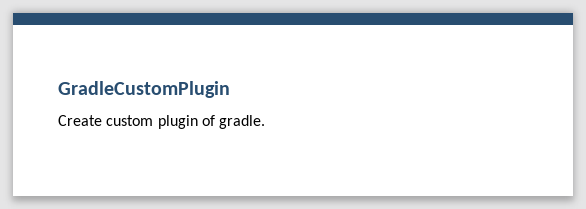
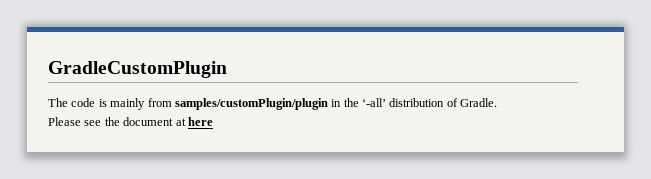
[58,115,266,129] Create custom plugin of gradle. -> [48,98,498,110] [48,117,213,126] The code is mainly from samples/customPlugin/plugin in the ‘-all’ distribution of Gradle. // Please see the document at here

